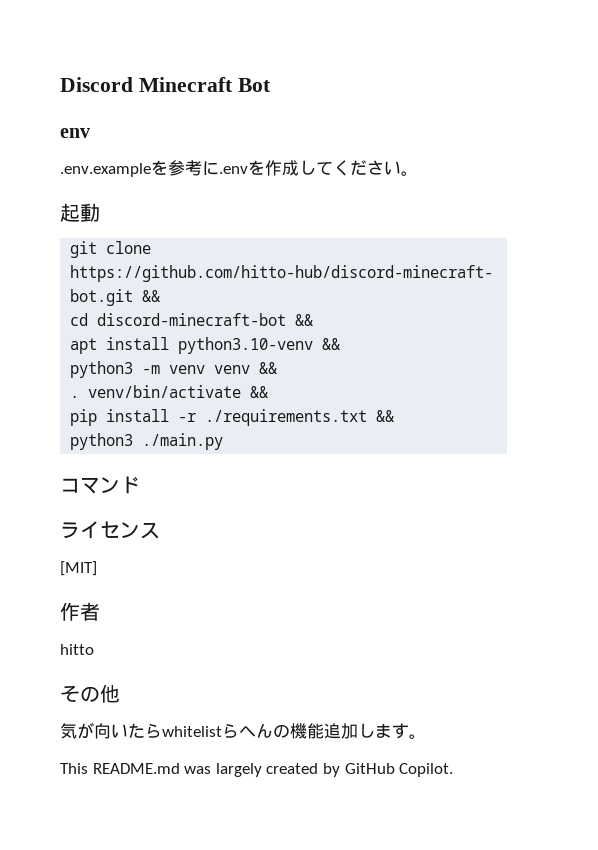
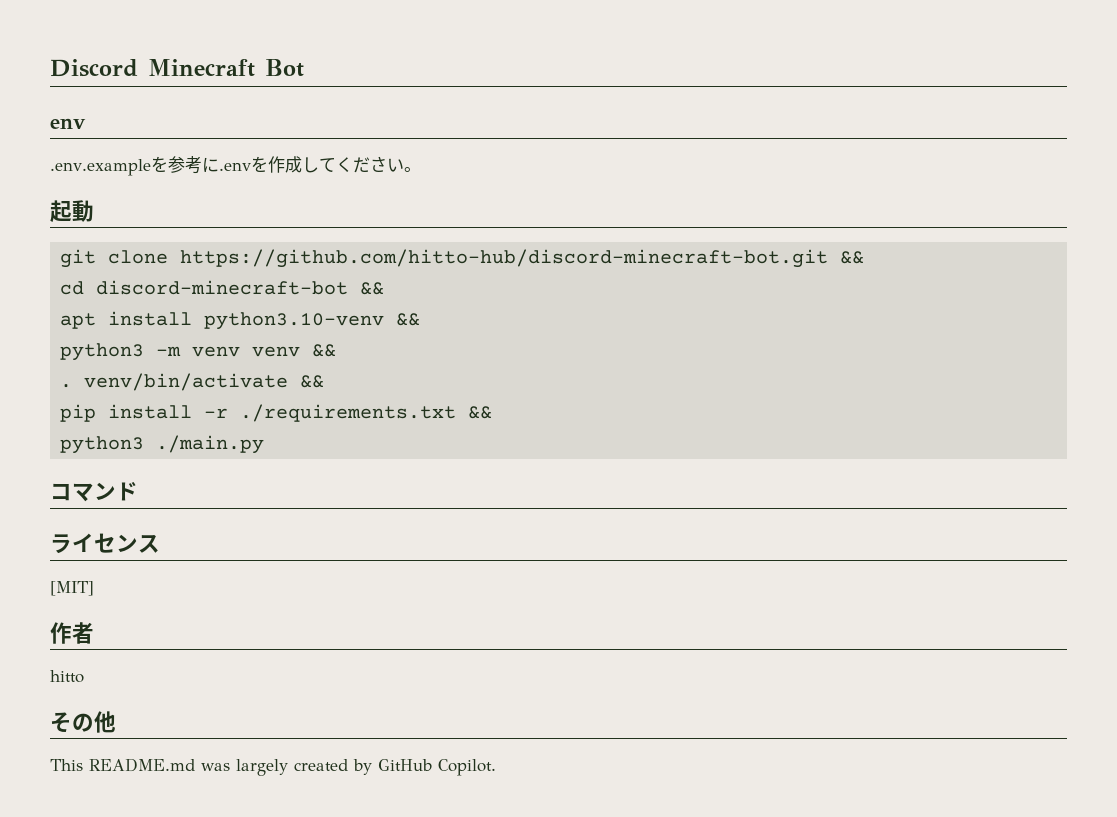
[60,722,426,739] // 気が向いたらwhitelistらへんの機能追加します。 -> (116, 722) none

